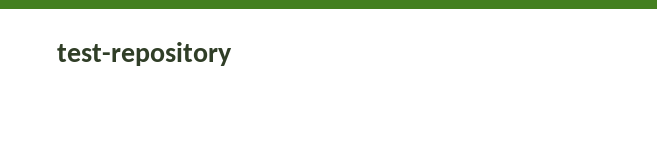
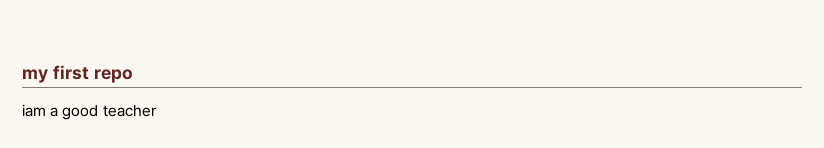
[57,42,232,66] test-repository -> [22,65,133,83] [22,104,157,120] my first repo // iam a good teacher

